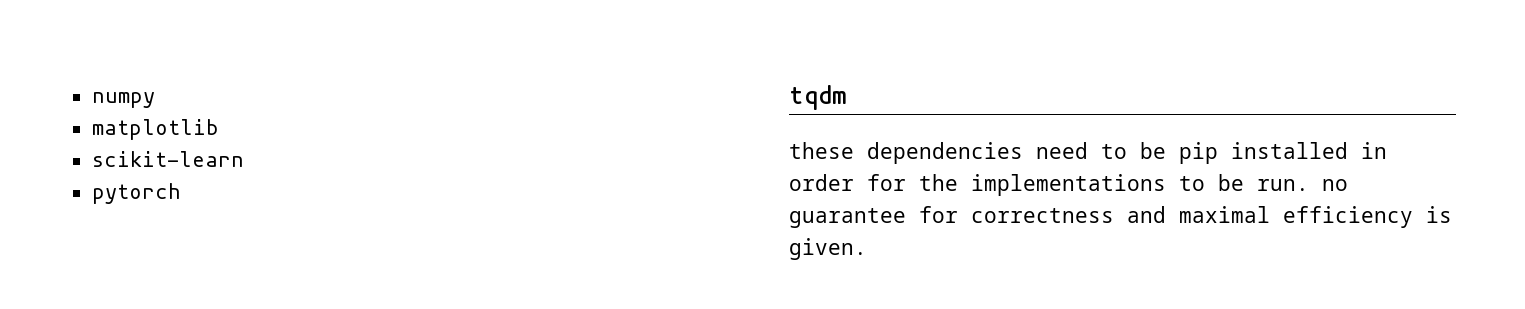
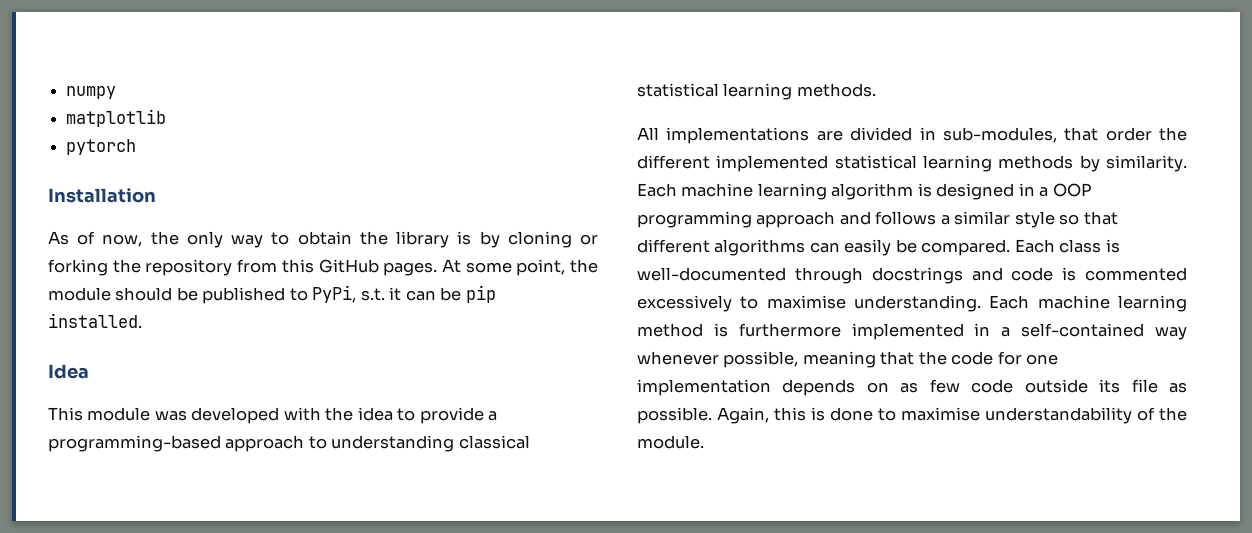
[92,151,245,167] // scikit-learn -> (167, 118) none
[789,85,847,110] [789,142,1387,164] [789,174,1348,196] [789,206,1452,228] [789,238,867,260] tqdm // these dependencies need to be pip installed in order for the implementations to be run. no guarantee for correctness and maximal efficiency is given. -> [48,188,156,203] [48,231,598,248] [48,259,598,276] [48,285,496,304] [48,313,142,328] [48,364,89,379] [48,407,498,424] [48,435,530,452] [637,83,876,100] [637,127,1187,144] [637,155,1187,172] [637,183,1092,200] [637,211,1118,228] [637,239,1120,256] [637,267,1187,284] [637,295,1187,312] [637,323,1187,340] [637,351,1059,368] [637,379,1187,396] [637,407,1187,424] [637,435,704,449] Installation // As of now, the only way to obtain the library is by cloning or forking the repository from this GitHub pages. At some point, the module should be published to PyPi, s.t. it can be pip installed. // Idea // This module was developed with the idea to provide a programming-based approach to understanding classical statistical learning methods. // All implementations are divided in sub-modules, that order the different implemented statistical learning methods by similarity. Each machine learning algorithm is designed in a OOP programming approach and follows a similar style so that different algorithms can easily be compared. Each class is well-documented through docstrings and code is commented excessively to maximise understanding. Each machine learning method is furthermore implemented in a self-contained way whenever possible, meaning that the code for one implementation depends on as few code outside its file as possible. Again, this is done to maximise understandability of the module.

